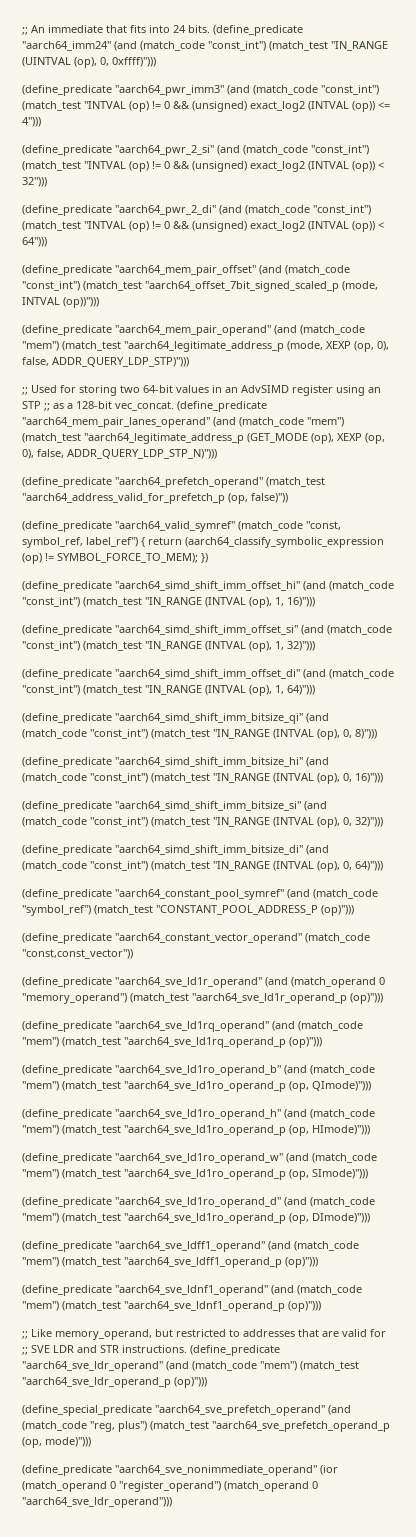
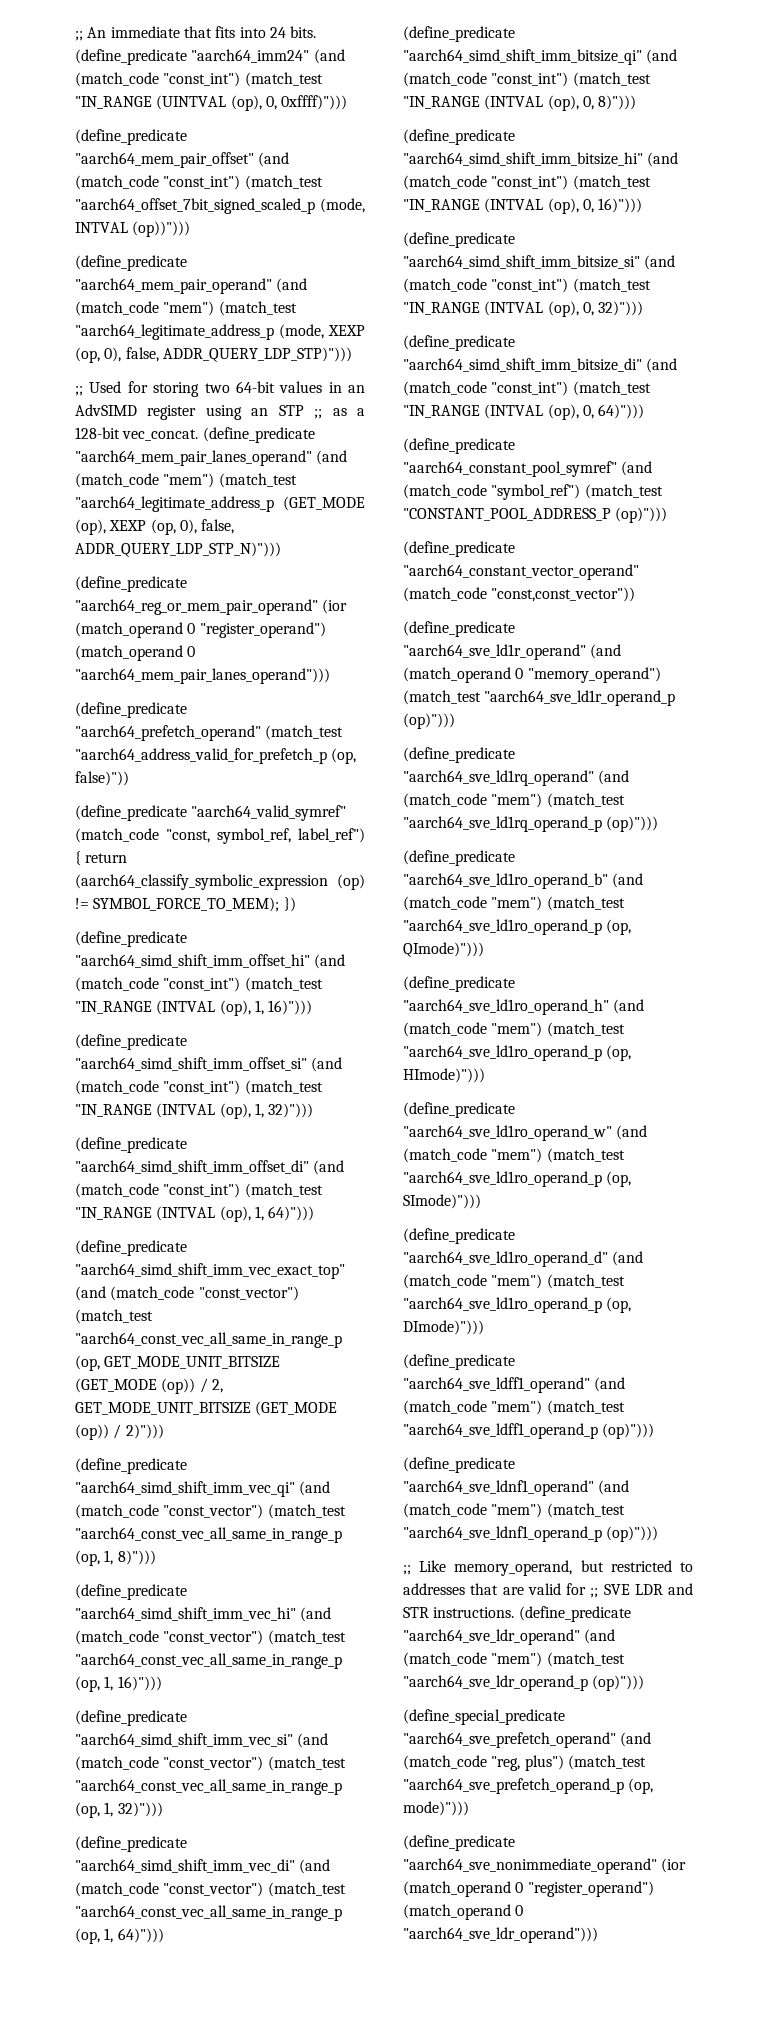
[22,85,379,96] [22,101,390,112] [22,117,41,127] [22,145,369,156] [22,161,384,172] [22,177,47,187] [22,205,371,216] [22,221,384,232] [22,237,47,247] // (define_predicate "aarch64_pwr_imm3" (and (match_code "const_int") (match_test "INTVAL (op) != 0 && (unsigned) exact_log2 (INTVAL (op)) <= 4"))) // (define_predicate "aarch64_pwr_2_si" (and (match_code "const_int") (match_test "INTVAL (op) != 0 && (unsigned) exact_log2 (INTVAL (op)) < 32"))) // (define_predicate "aarch64_pwr_2_di" (and (match_code "const_int") (match_test "INTVAL (op) != 0 && (unsigned) exact_log2 (INTVAL (op)) < 64"))) -> (348, 102) none
(217, 454) none -> [75,576,187,592] [75,599,348,615] [75,622,326,638] [75,645,196,661] [75,668,330,684] // (define_predicate "aarch64_reg_or_mem_pair_operand" (ior (match_operand 0 "register_operand") (match_operand 0 "aarch64_mem_pair_lanes_operand")))
(315, 690) none -> [75,1240,187,1256] [75,1263,345,1279] [75,1286,299,1301] [75,1309,153,1324] [75,1332,342,1348] [75,1355,281,1371] [75,1378,223,1394] [75,1401,338,1416] [75,1424,164,1440] [75,1458,187,1474] [75,1481,331,1497] [75,1504,346,1519] [75,1527,342,1543] [75,1550,156,1566] [75,1584,187,1600] [75,1607,332,1622] [75,1630,346,1645] [75,1653,342,1669] [75,1676,162,1692] [75,1710,187,1726] [75,1733,329,1748] [75,1756,346,1771] [75,1779,342,1795] [75,1802,163,1818] [75,1836,187,1852] [75,1859,331,1874] [75,1882,346,1897] [75,1905,342,1921] [75,1928,164,1944] // (define_predicate "aarch64_simd_shift_imm_vec_exact_top" (and (match_code "const_vector") (match_test "aarch64_const_vec_all_same_in_range_p (op, GET_MODE_UNIT_BITSIZE (GET_MODE (op)) / 2, GET_MODE_UNIT_BITSIZE (GET_MODE (op)) / 2)"))) // (define_predicate "aarch64_simd_shift_imm_vec_qi" (and (match_code "const_vector") (match_test "aarch64_const_vec_all_same_in_range_p (op, 1, 8)"))) // (define_predicate "aarch64_simd_shift_imm_vec_hi" (and (match_code "const_vector") (match_test "aarch64_const_vec_all_same_in_range_p (op, 1, 16)"))) // (define_predicate "aarch64_simd_shift_imm_vec_si" (and (match_code "const_vector") (match_test "aarch64_const_vec_all_same_in_range_p (op, 1, 32)"))) // (define_predicate "aarch64_simd_shift_imm_vec_di" (and (match_code "const_vector") (match_test "aarch64_const_vec_all_same_in_range_p (op, 1, 64)")))

